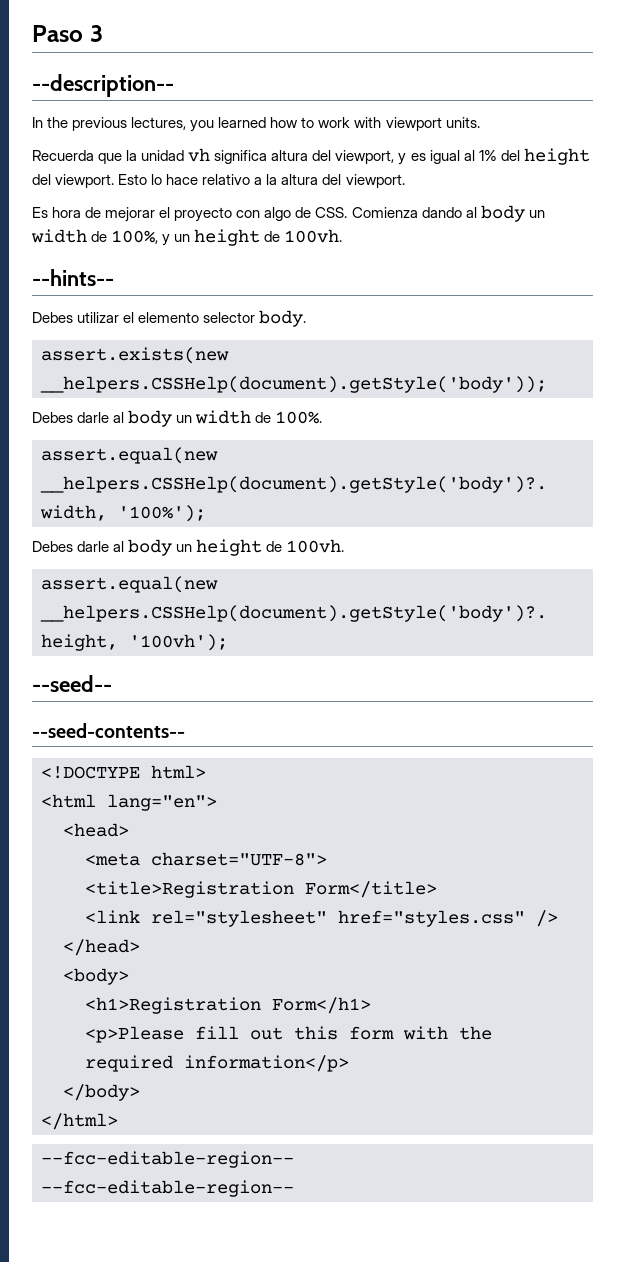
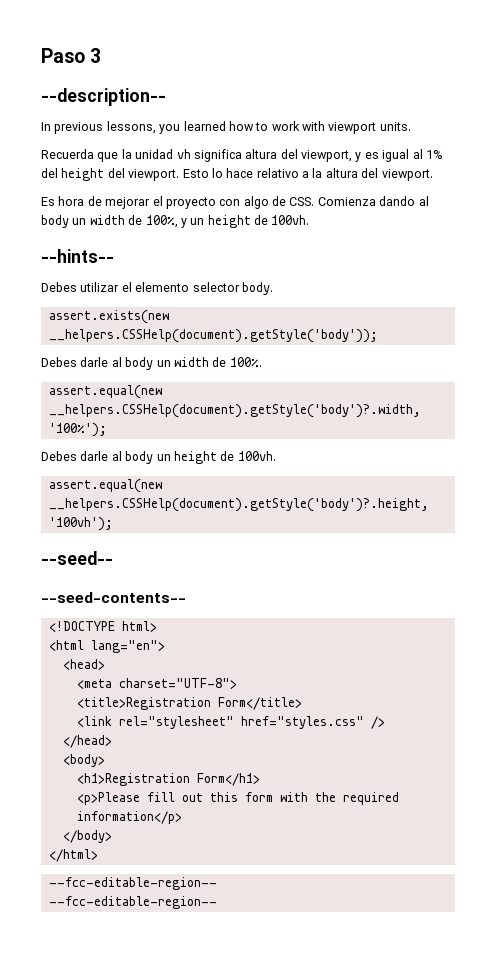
[47,117,187,131] the previous lectures, -> [54,121,156,134] previous lessons,

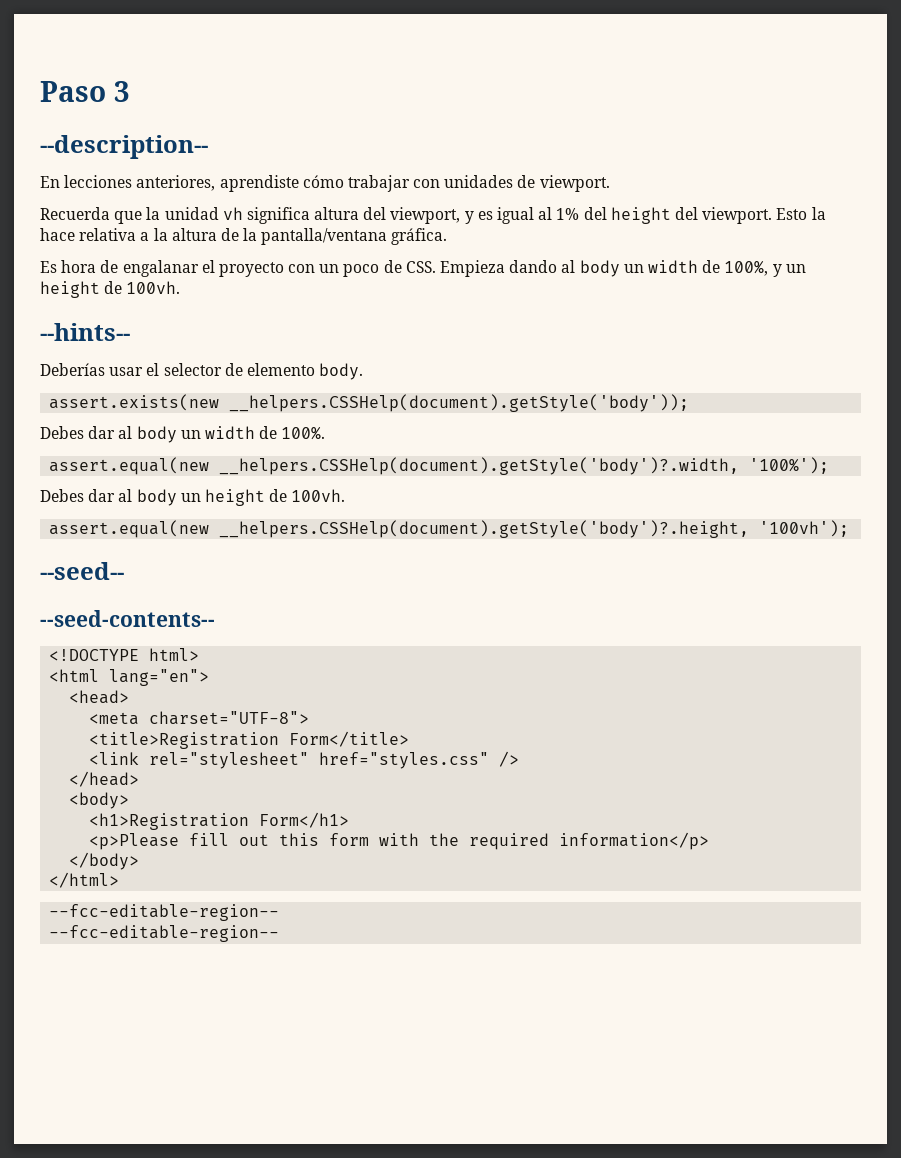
[41,121,411,134] In previous lessons, you learned how to work with viewport units. -> [40,175,610,192] En lecciones anteriores, aprendiste cómo trabajar con unidades de viewport.
[211,168,433,181] lo hace relativo a la altura del viewport. -> [811,207,826,220] [40,228,448,245] la hace relativa a la altura de la pantalla/ventana gráfica.
[105,197,151,209] mejorar -> [122,260,199,277] engalanar
[243,196,269,209] algo -> [319,264,380,277] un poco
[317,197,376,206] Comienza -> [440,260,506,277] Empieza
[41,282,240,292] Debes utilizar el elemento selector -> [40,363,315,376] Deberías usar el selector de elemento
[80,357,109,367] darle -> [88,426,116,439] dar
[80,451,109,461] darle -> [88,489,116,502] dar

